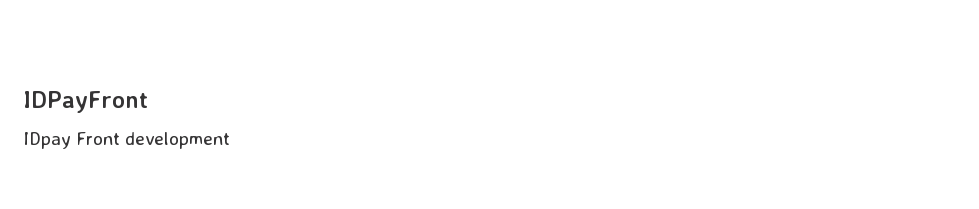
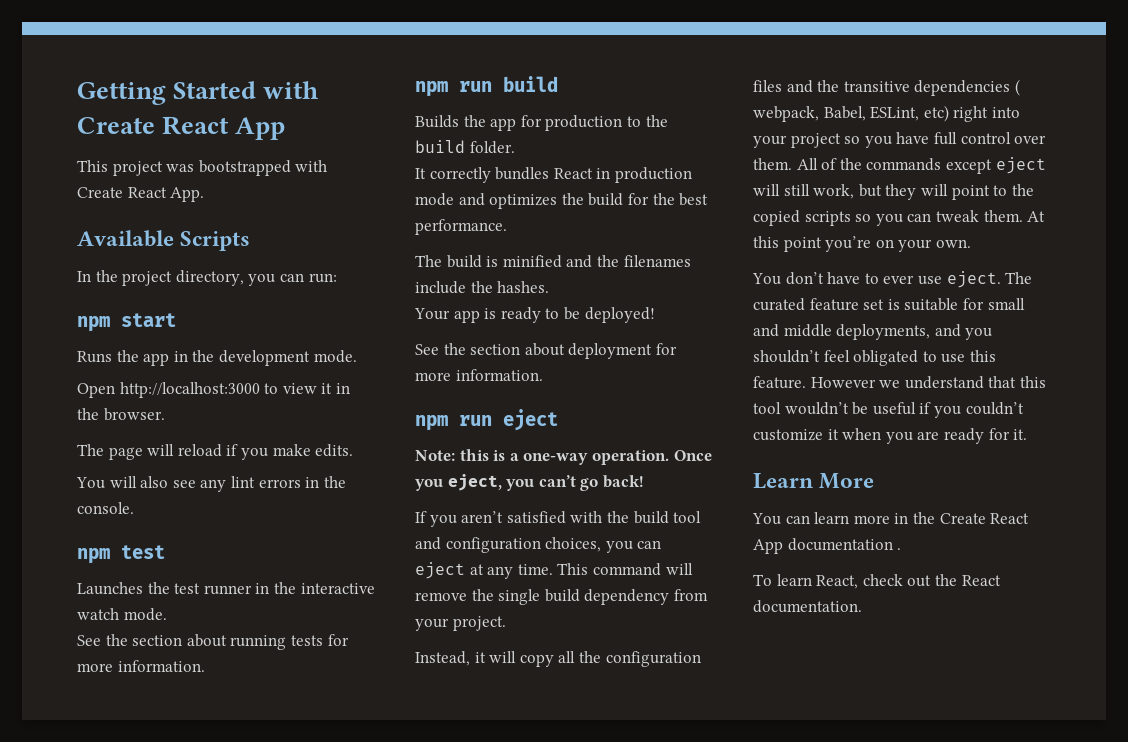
[23,91,148,113] [23,132,231,149] IDPayFront // IDpay Front development -> [77,81,320,105] [77,116,286,140] [77,160,328,176] [77,187,205,202] [77,230,251,251] [77,270,337,286] [77,313,176,332] [77,350,357,366] [77,382,350,398] [77,408,165,421] [77,444,354,460] [76,476,346,492] [77,502,134,514] [77,545,165,564] [77,582,375,595] [77,608,167,621] [77,634,349,650] [77,660,205,672] [415,76,558,97] [415,115,668,131] [415,140,515,154] [415,167,692,183] [415,193,709,209] [415,219,507,235] [415,255,691,268] [415,281,550,294] [414,307,655,323] [415,343,677,359] [415,369,543,381] [415,409,558,431] [415,449,712,465] [415,474,644,491] [415,511,702,527] [415,537,662,553] [415,562,693,579] [415,589,708,605] [415,616,506,631] [415,651,701,667] [753,79,1020,96] [753,105,1020,122] [753,132,1047,148] [753,157,1046,174] [753,184,1034,200] [753,210,1046,226] [753,236,971,252] [752,271,1033,288] [753,298,1025,311] [753,324,993,340] [753,350,996,366] [753,376,1046,389] [753,402,1024,418] [753,428,1028,444] [753,473,875,489] [752,512,1030,525] [753,538,902,554] [753,574,1001,589] [753,600,862,613] Getting Started with Create React App // This project was bootstrapped with Create React App. // Available Scripts // In the project directory, you can run: // npm start // Runs the app in the development mode. // Open http://localhost:3000 to view it in the browser. // The page will reload if you make edits. // You will also see any lint errors in the console. // npm test // Launches the test runner in the interactive watch mode. // See the section about running tests for more information. // npm run build // Builds the app for production to the build folder. // It correctly bundles React in production mode and optimizes the build for the best performance. // The build is minified and the filenames include the hashes. // Your app is ready to be deployed! // See the section about deployment for more information. // npm run eject // Note: this is a one-way operation. Once you eject, you can’t go back! // If you aren’t satisfied with the build tool and configuration choices, you can eject at any time. This command will remove the single build dependency from your project. // Instead, it will copy all the configuration files and the transitive dependencies ( webpack, Babel, ESLint, etc) right into your project so you have full control over them. All of the commands except eject will still work, but they will point to the copied scripts so you can tweak them. At this point you’re on your own. // You don’t have to ever use eject. The curated feature set is suitable for small and middle deployments, and you shouldn’t feel obligated to use this feature. However we understand that this tool wouldn’t be useful if you couldn’t customize it when you are ready for it. // Learn More // You can learn more in the Create React App documentation . // To learn React, check out the React documentation.

